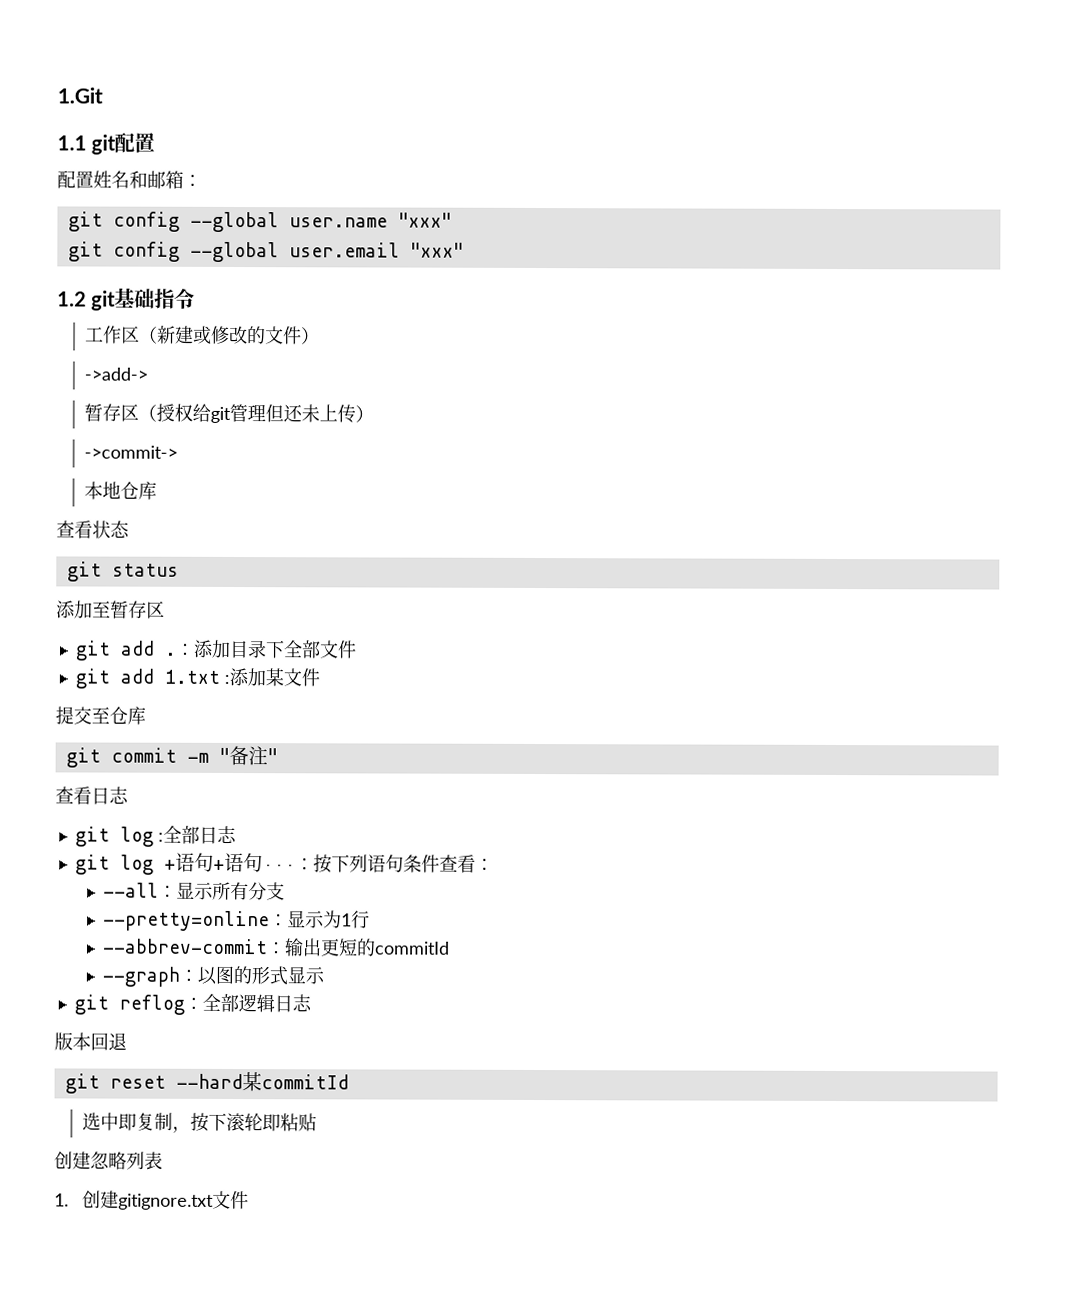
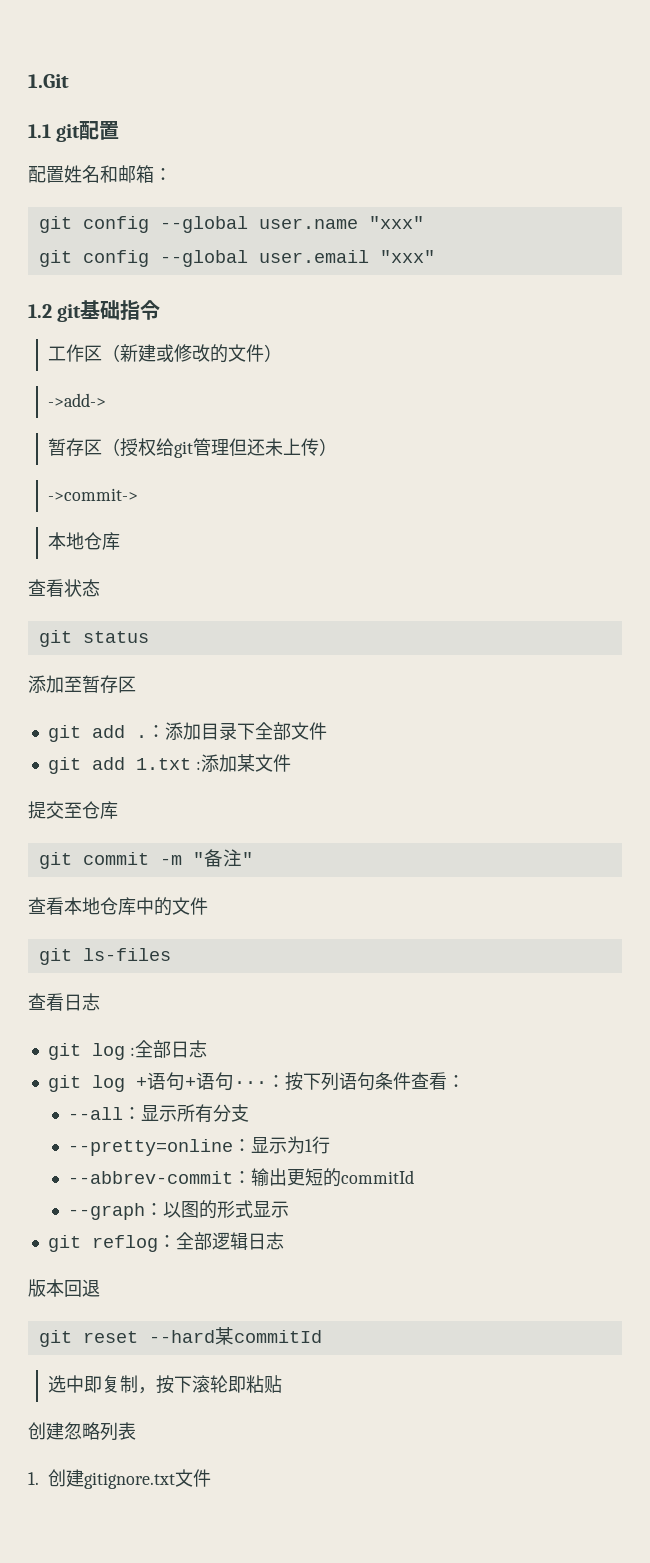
(278, 756) none -> [28,897,208,916] [38,948,171,965] // 查看本地仓库中的文件 // git ls-files

